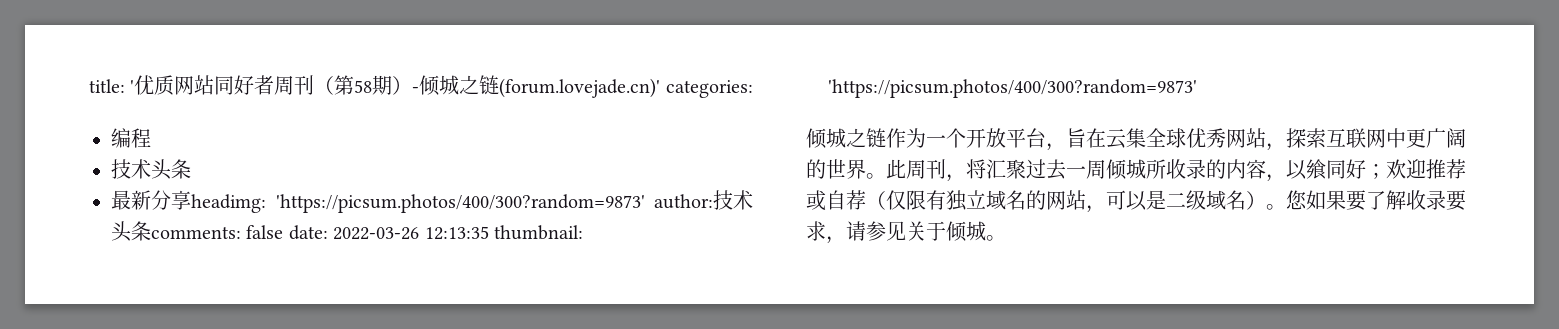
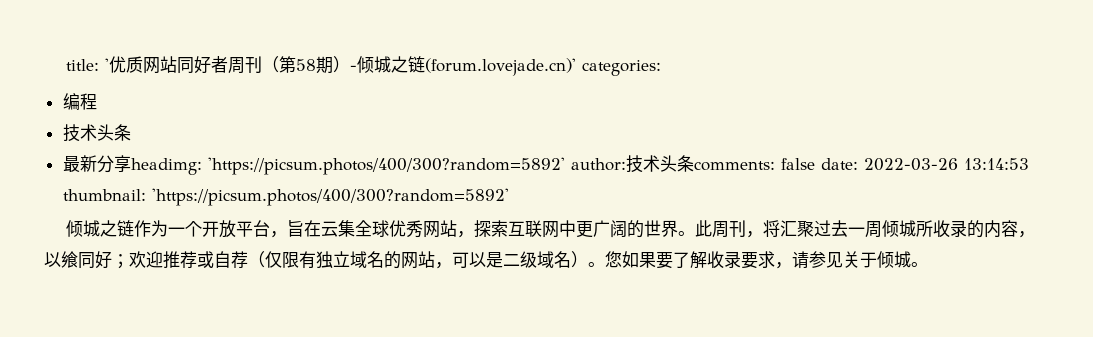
[275,194,645,213] 'https://picsum.photos/400/300?random=9873' -> [207,157,565,175] 'https://picsum.photos/400/300?random=5892'
[424,225,583,240] [828,79,1197,98] 12:13:35 thumbnail: 'https://picsum.photos/400/300?random=9873' -> [963,158,1029,170] [62,188,509,206] 13:14:53 thumbnail: 'https://picsum.photos/400/300?random=5892'

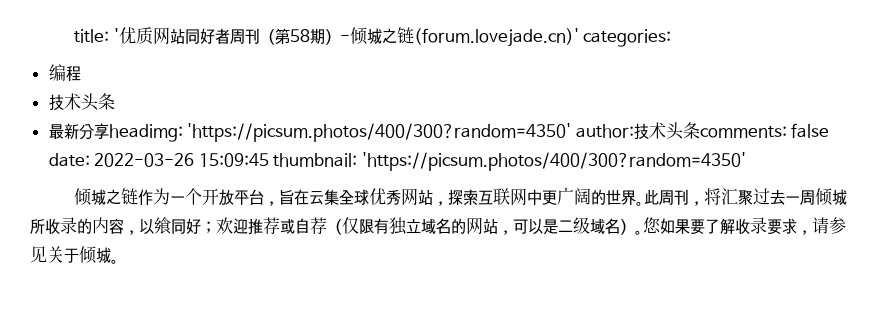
[207,157,565,175] 'https://picsum.photos/400/300?random=5892' -> [187,123,572,142] 'https://picsum.photos/400/300?random=4350'
[963,158,1029,170] [62,188,509,206] 13:14:53 thumbnail: 'https://picsum.photos/400/300?random=5892' -> [198,152,747,171] 15:09:45 thumbnail: 'https://picsum.photos/400/300?random=4350'

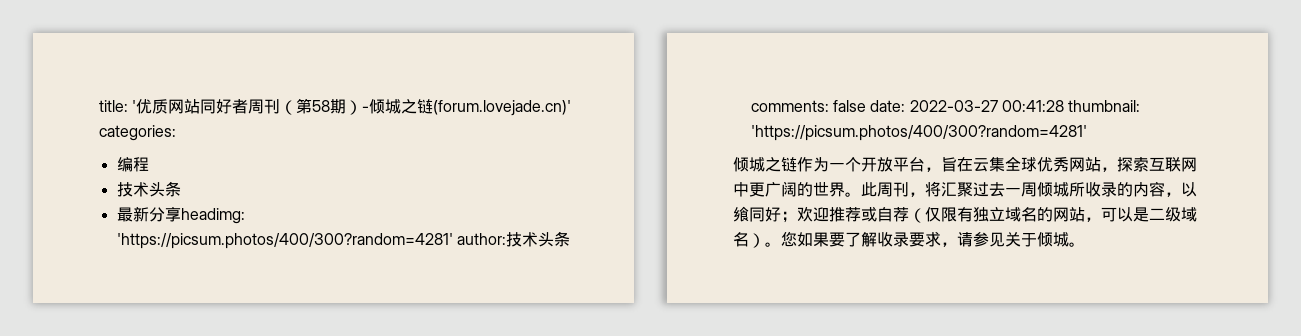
[187,123,572,142] 'https://picsum.photos/400/300?random=4350' -> [116,233,453,249] 'https://picsum.photos/400/300?random=4281'
[94,152,747,171] 2022-03-26 15:09:45 thumbnail: 'https://picsum.photos/400/300?random=4350' -> [909,100,1141,112] [750,125,1087,141] 2022-03-27 00:41:28 thumbnail: 'https://picsum.photos/400/300?random=4281'

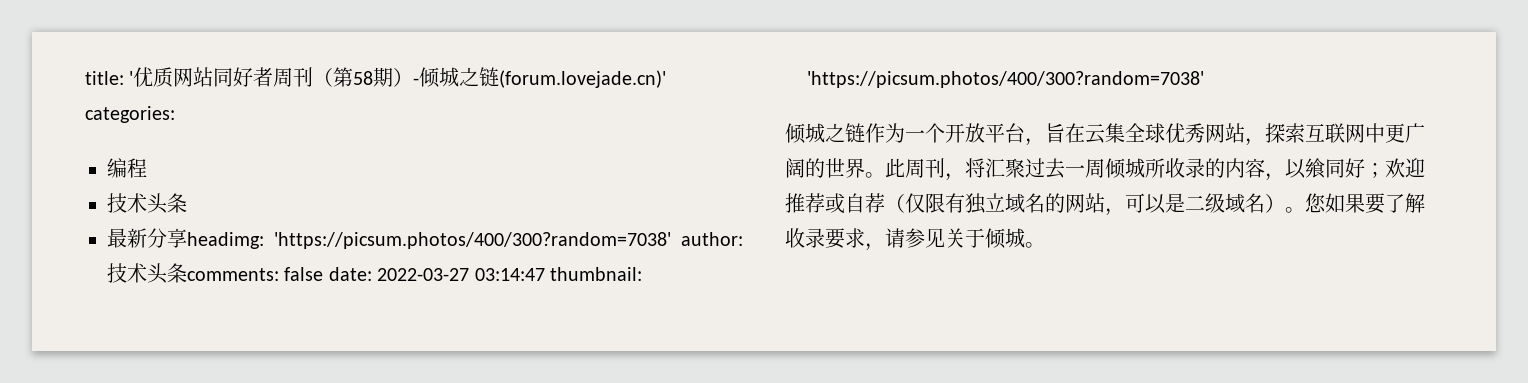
[116,233,453,249] 'https://picsum.photos/400/300?random=4281' -> [274,232,671,249] 'https://picsum.photos/400/300?random=7038'
[1001,100,1141,112] [750,125,1087,141] 00:41:28 thumbnail: 'https://picsum.photos/400/300?random=4281' -> [474,267,642,281] [807,71,1204,88] 03:14:47 thumbnail: 'https://picsum.photos/400/300?random=7038'

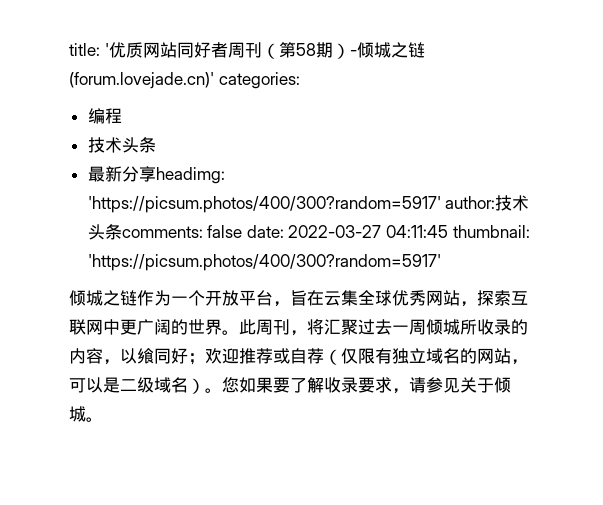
[274,232,671,249] 'https://picsum.photos/400/300?random=7038' -> [87,196,441,213] 'https://picsum.photos/400/300?random=5917'
[474,267,642,281] [807,71,1204,88] 03:14:47 thumbnail: 'https://picsum.photos/400/300?random=7038' -> [386,225,530,238] [87,254,441,271] 04:11:45 thumbnail: 'https://picsum.photos/400/300?random=5917'

